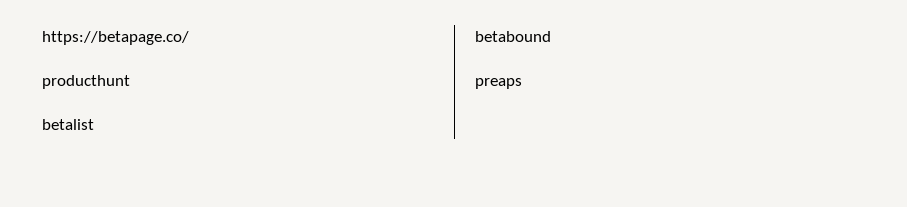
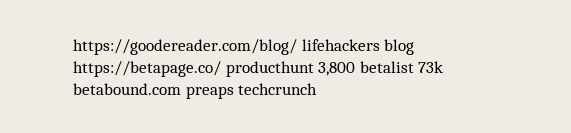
(42, 38) none -> [73,39,415,55] https://goodereader.com/blog/ lifehackers blog
(189, 38) // -> (221, 69) none
(130, 82) // -> [318,62,356,76] 3,800
[475,31,551,42] [475,78,522,89] // betabound // preaps -> [418,61,444,73] [73,83,318,99] 73k betabound.com preaps techcrunch

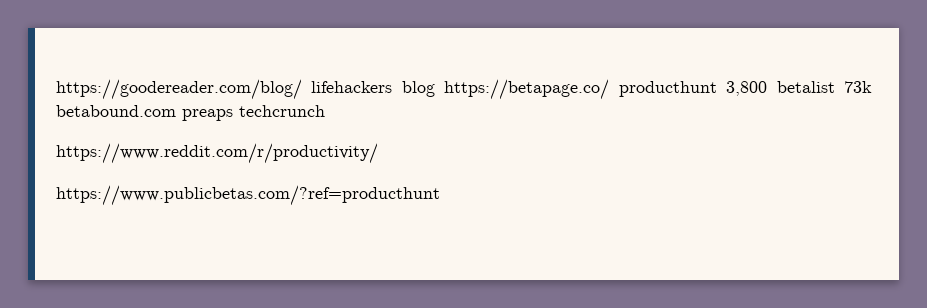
(318, 89) none -> [56,143,378,164] [56,185,440,206] // https://www.reddit.com/r/productivity/ // https://www.publicbetas.com/?ref=producthunt

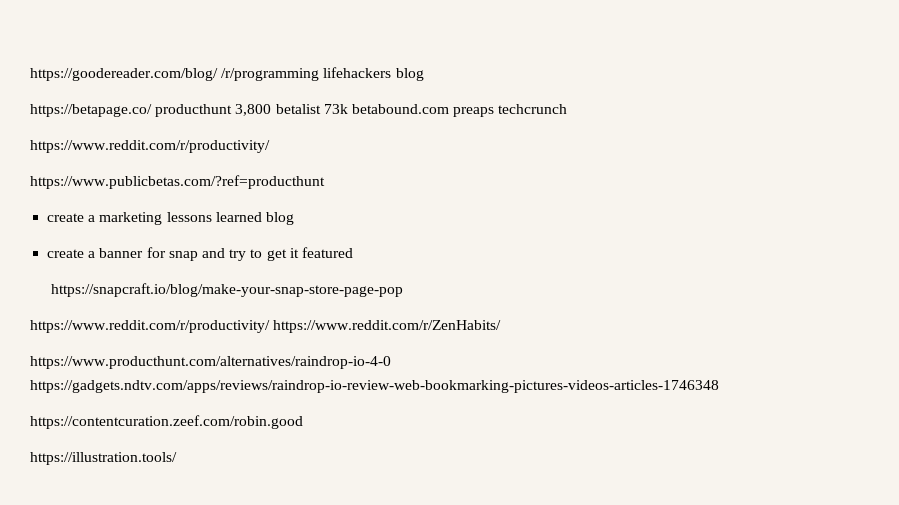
(302, 89) none -> [221,68,320,81] /r/programming
(435, 89) none -> (424, 74) //
(440, 195) none -> [47,212,294,225] [47,247,353,261] [51,283,404,297] [30,320,502,333] [30,356,391,369] [30,380,719,393] [30,415,303,429] [30,452,177,465] // create a marketing lessons learned blog // create a banner for snap and try to get it featured // https://snapcraft.io/blog/make-your-snap-store-page-pop // https://www.reddit.com/r/productivity/ https://www.reddit.com/r/ZenHabits/ // https://www.producthunt.com/alternatives/raindrop-io-4-0 https://gadgets.ndtv.com/apps/reviews/raindrop-io-review-web-bookmarking-pictures-videos-articles-1746348 // https://contentcuration.zeef.com/robin.good // https://illustration.tools/

